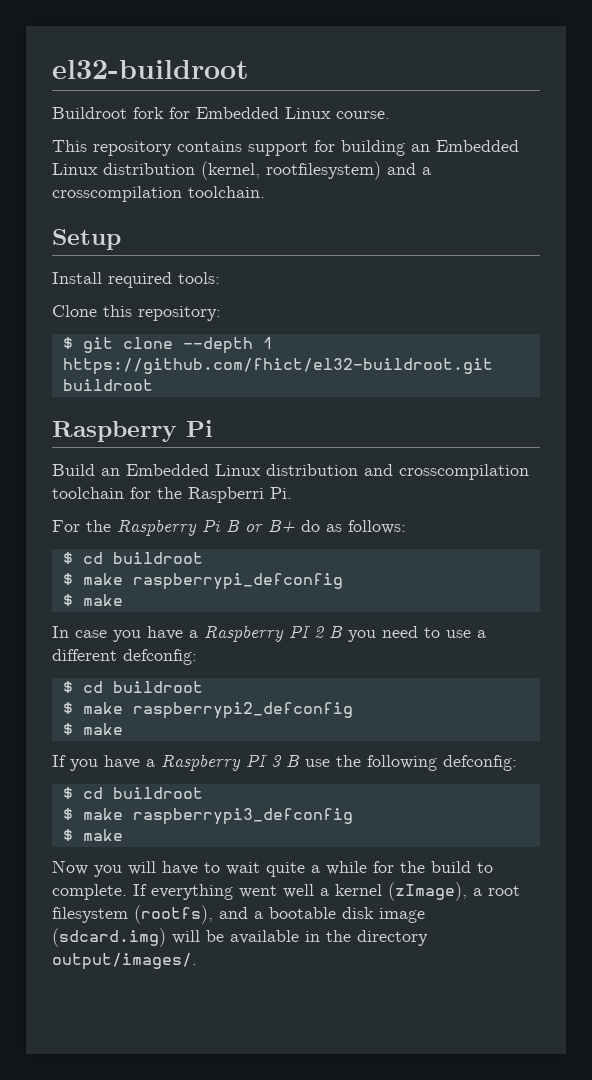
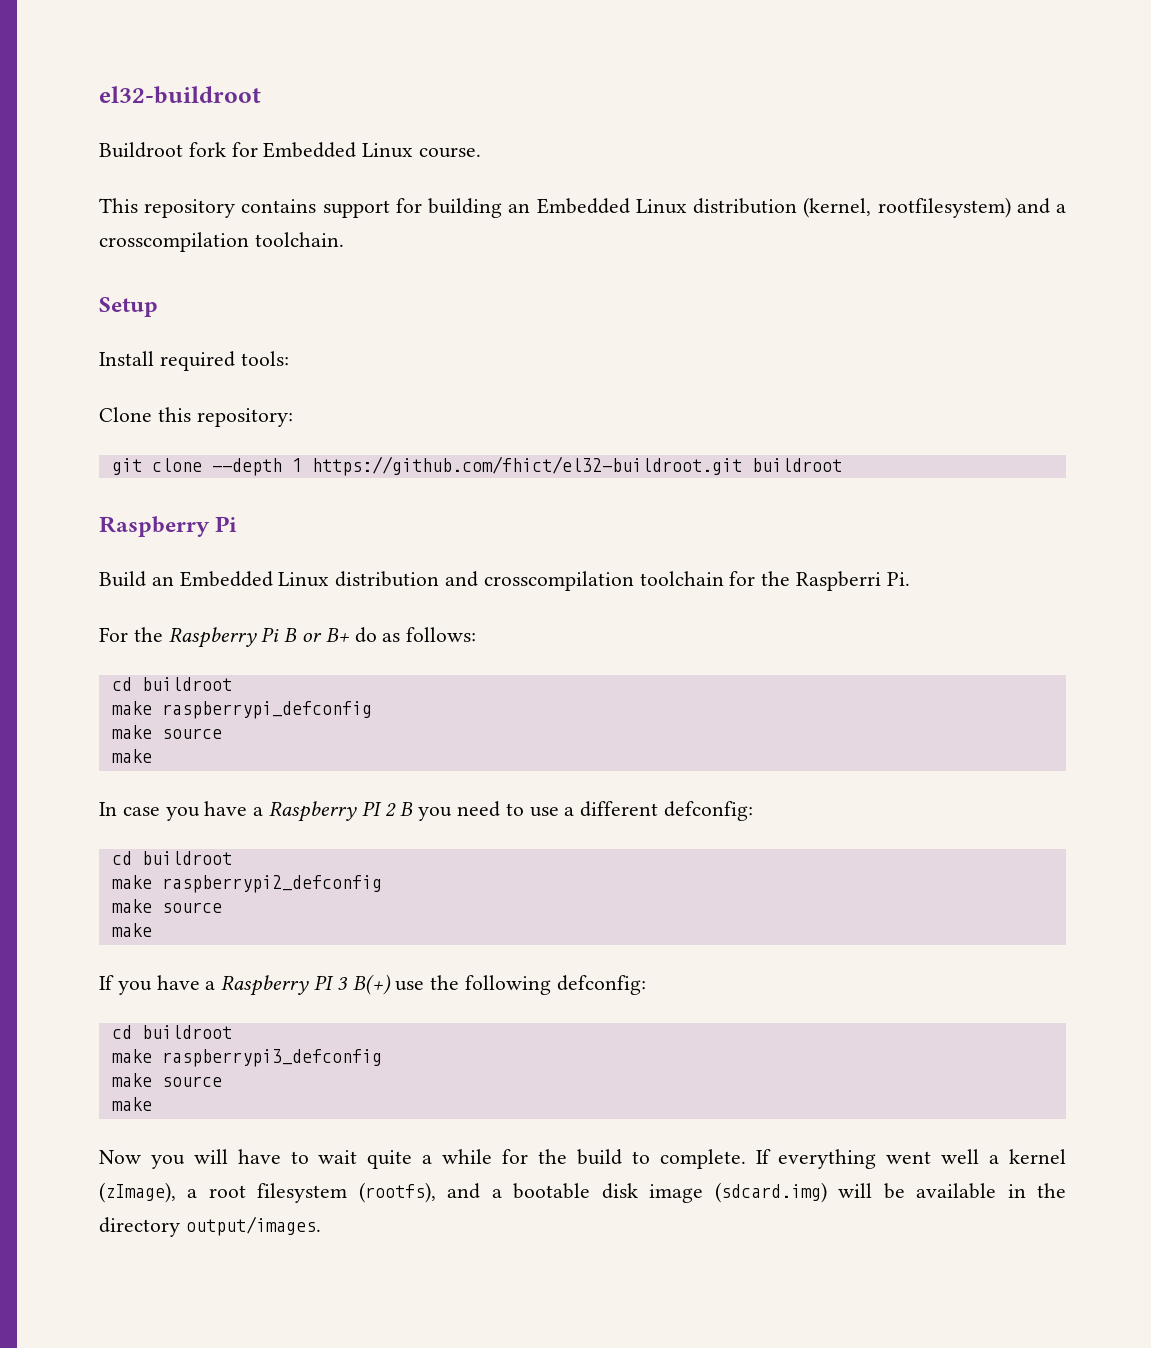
[62,337,73,349] $ -> (293, 417) none
[62,552,203,564] [62,573,73,585] $ cd buildroot // $ -> [111,677,232,691] cd buildroot //
[62,594,73,606] $ -> [111,725,222,739] make source //
[62,681,203,693] [62,702,73,714] $ cd buildroot // $ -> [111,851,232,865] cd buildroot //
[62,723,73,735] $ -> [111,899,222,913] make source //
[286,755,300,767] B -> [352,974,391,995] B(+)
[62,787,203,799] [62,808,73,820] $ cd buildroot // $ -> [111,1025,232,1039] cd buildroot //
[62,829,73,841] $ -> [111,1073,222,1087] make source //
[52,953,197,970] output/images/. -> [185,1216,321,1236] output/images.

